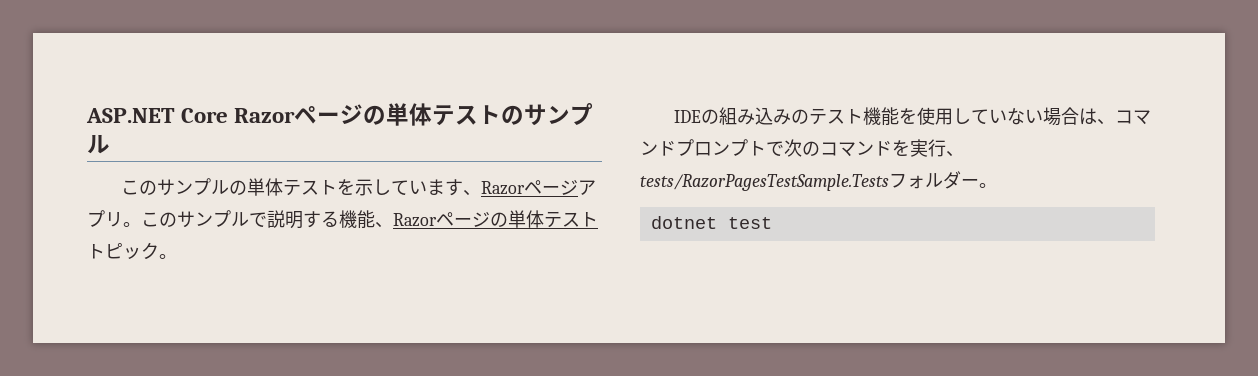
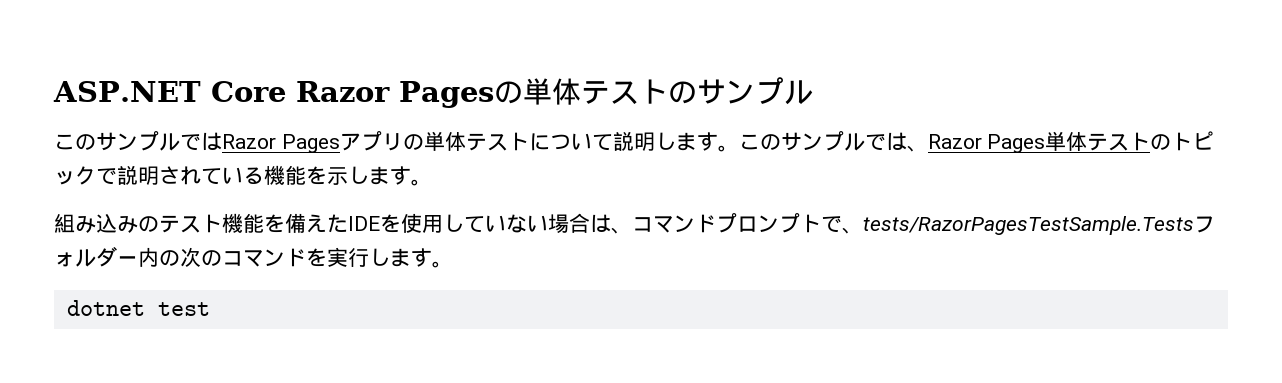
[294,104,364,124] ページ -> [398,81,494,108] Pages
[228,178,596,196] [87,210,598,229] の単体テストを示しています、Razorページアプリ。このサンプルで説明する機能、Razorページの単体テスト -> [180,131,1172,153] ではRazor Pagesアプリの単体テストについて説明します。このサンプルでは、Razor Pages単体テストの
[159,254,177,259] [673,109,719,124] 。 // IDEの -> [96,165,432,186] で説明されている機能を示します。 //
(917, 116) none -> [285,213,401,233] 備えたIDEを
(784, 148) none -> [842,216,1215,235] [54,246,180,267] 、tests/RazorPagesTestSample.Testsフォルダー内の
[946,151,964,157] [640,171,979,191] 、tests/RazorPagesTestSample.Testsフォルダー -> [369,248,432,267] します

